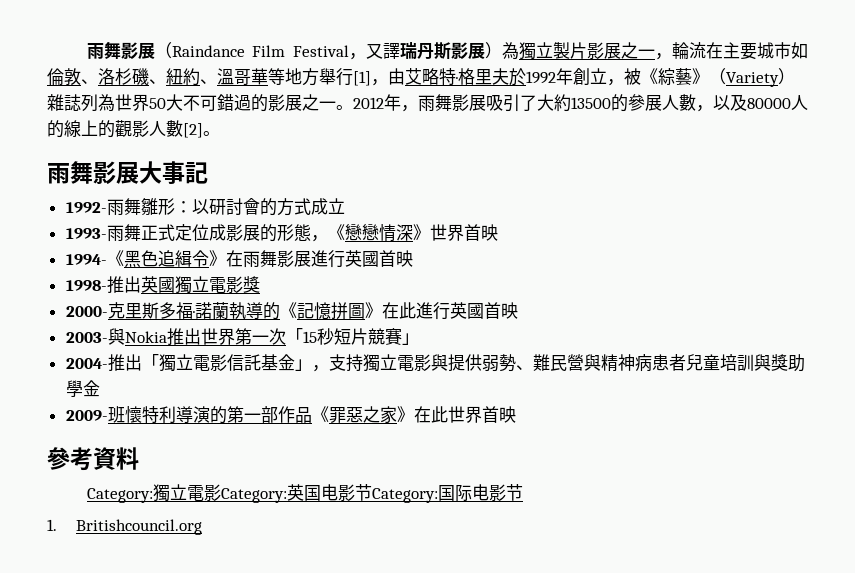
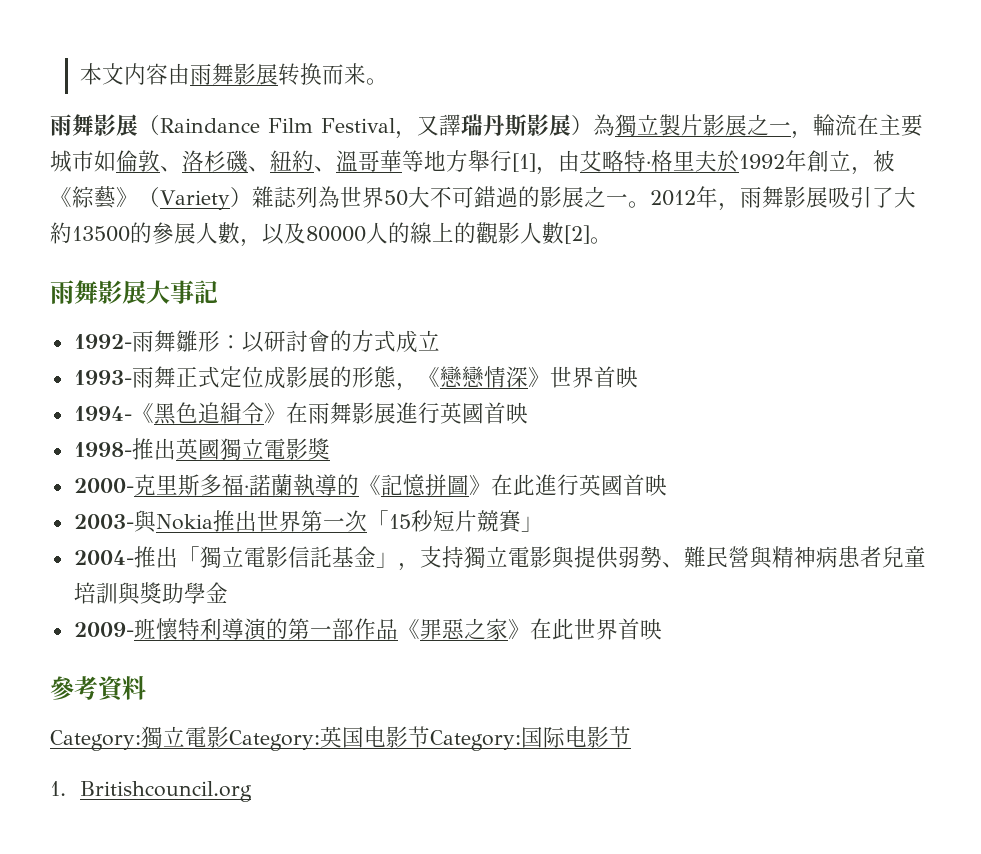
(86, 51) none -> [79,63,388,86] 本文内容由雨舞影展转换而来。 //

